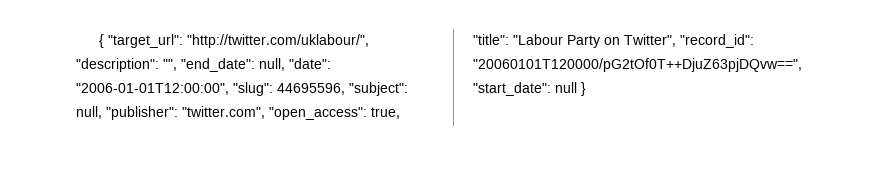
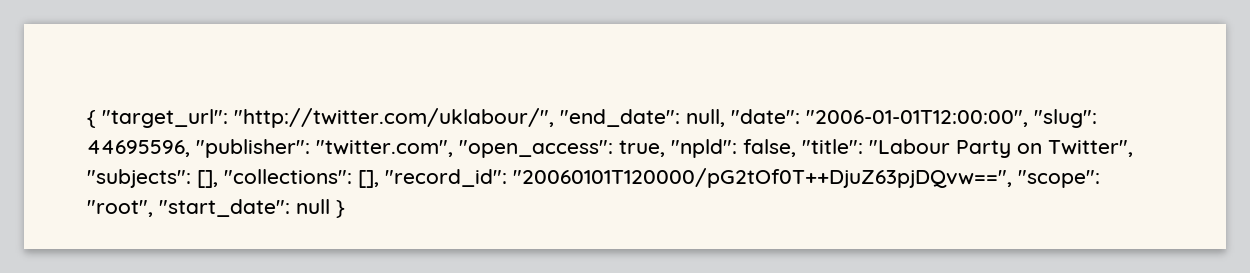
[76,58,177,72] "description": "", -> (554, 118) none
[349,82,408,96] [76,106,102,119] "subject": null, -> (190, 148) none
(400, 113) none -> [671,139,796,158] "npld": false,
[680,34,754,48] [473,58,802,72] "record_id": "20060101T120000/pG2tOf0T++DjuZ63pjDQvw==", -> [87,168,1100,188] [87,200,153,217] "subjects": [], "collections": [], "record_id": "20060101T120000/pG2tOf0T++DjuZ63pjDQvw==", "scope": "root",

